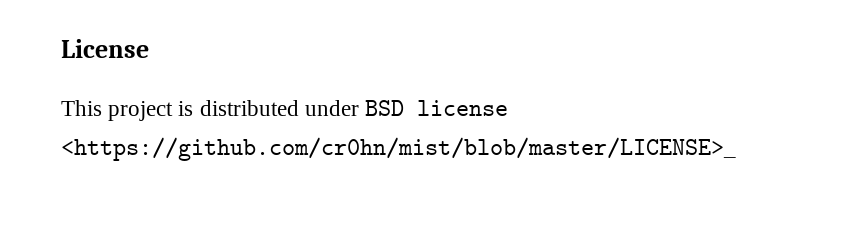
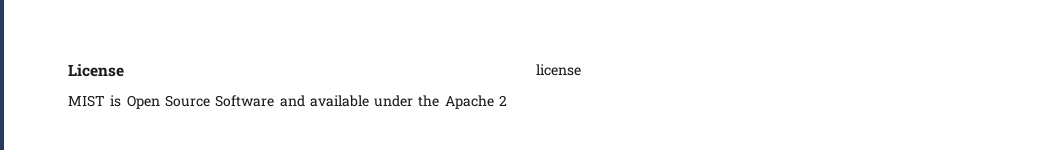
[61,100,509,121] [61,137,736,161] This project is distributed under BSD license <https://github.com/cr0hn/mist/blob/master/LICENSE>_ -> [68,95,508,109] [536,64,581,76] MIST is Open Source Software and available under the Apache 2 license

